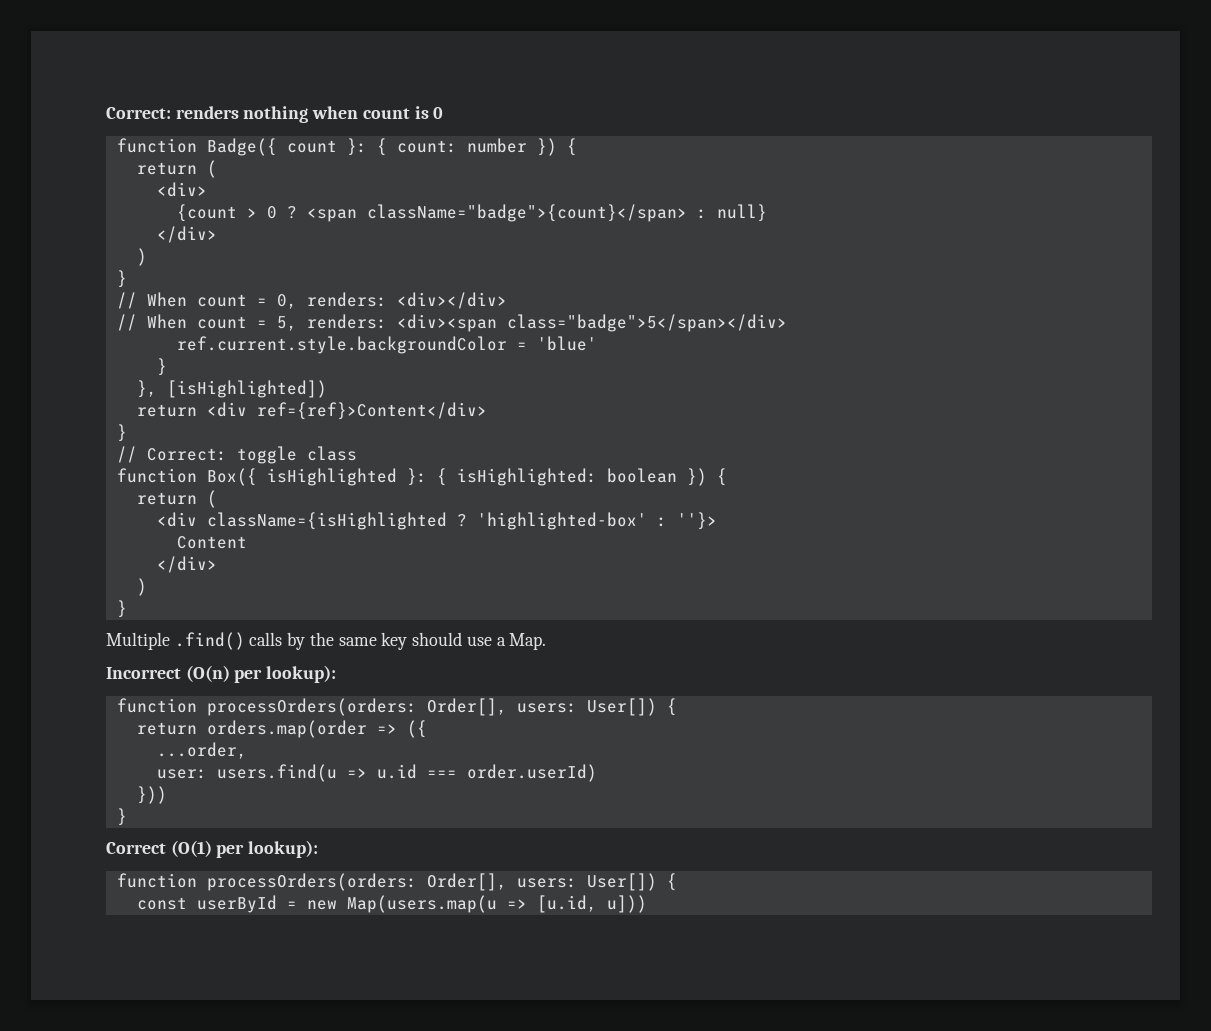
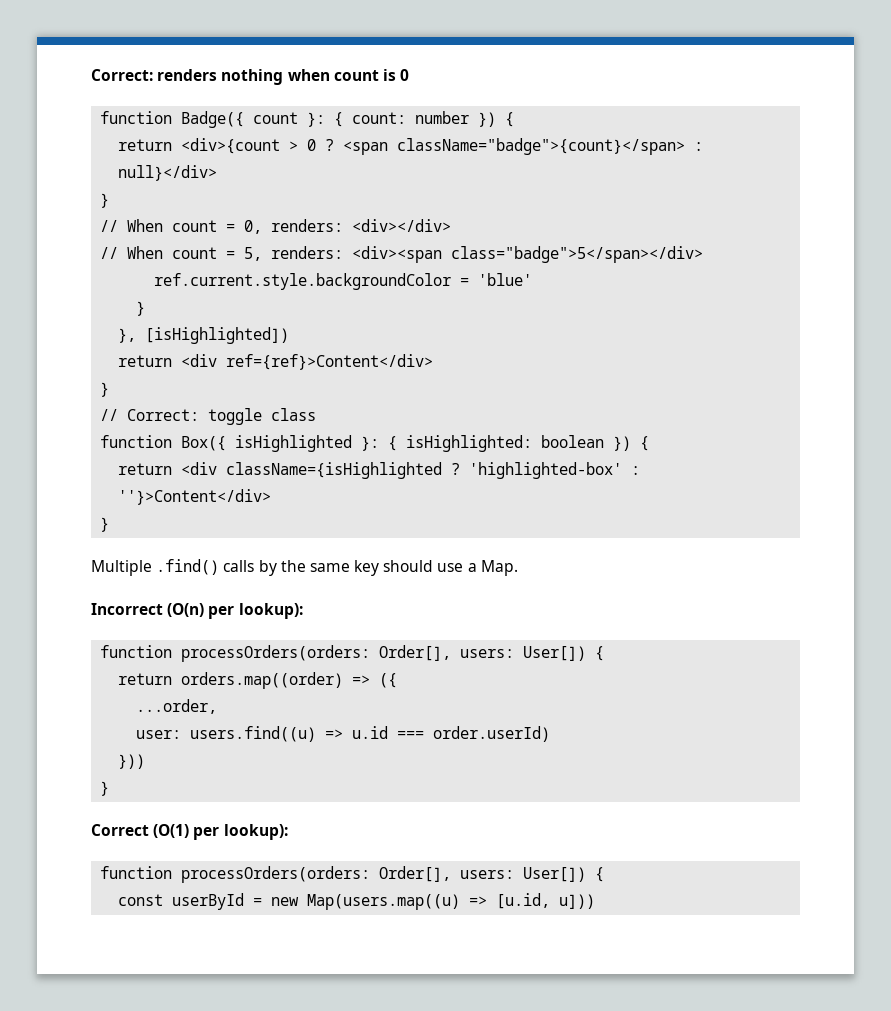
[206,160,217,178] [156,182,207,197] [176,204,237,222] ( // <div> // {count -> [181,138,281,154] <div>{count
[716,204,767,222] [156,226,217,243] [136,248,147,266] null} // </div> // ) -> [118,165,218,181] null}</div>
[206,490,217,508] ( // -> (173, 469) none
[676,512,717,530] [176,536,247,549] [156,556,217,573] [136,578,147,596] ''}> // Content // </div> // ) -> [118,489,272,505] ''}>Content</div>
[206,720,367,738] orders.map(order -> [181,672,344,689] orders.map((order)
[216,764,337,782] users.find(u -> [190,726,317,742] users.find((u)
[346,895,497,913] Map(users.map(u -> [307,894,461,910] Map(users.map((u)

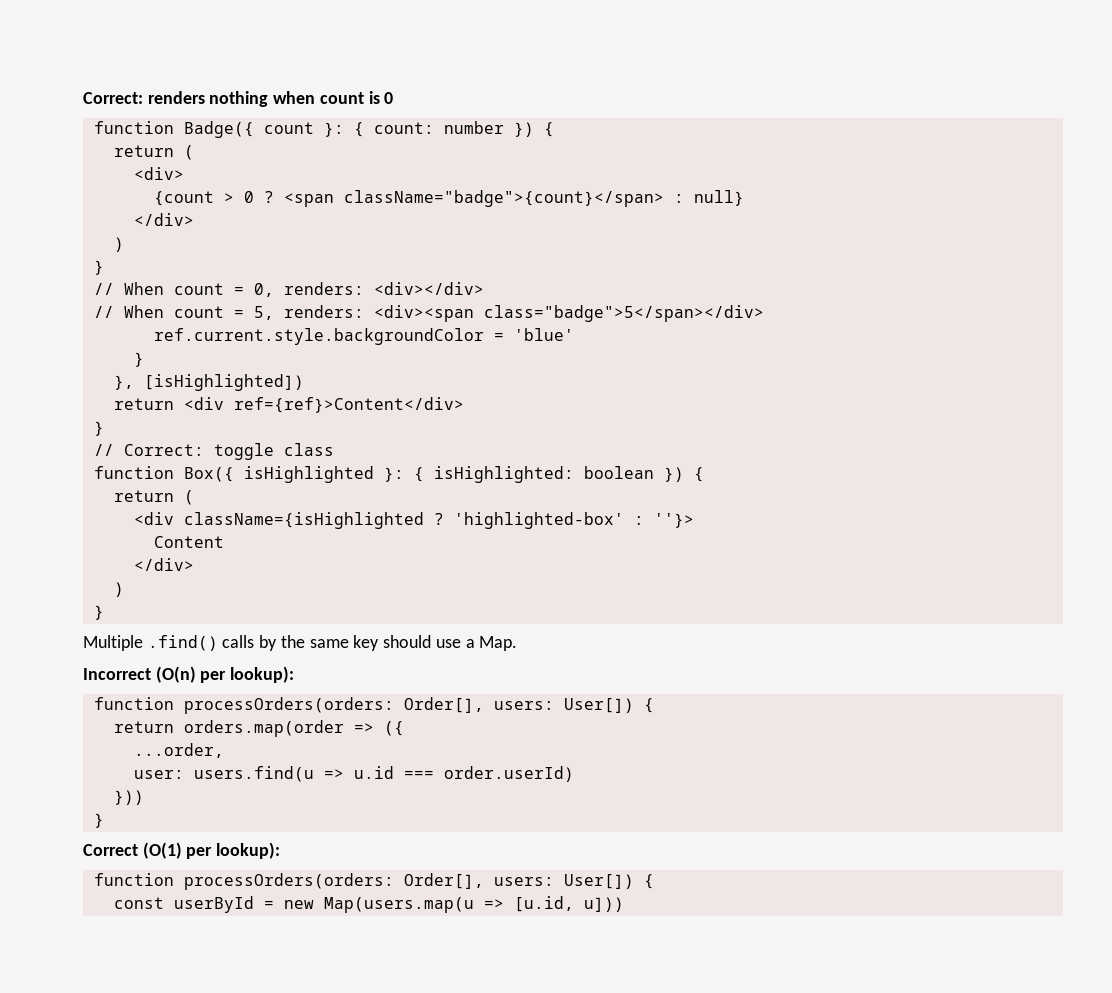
[181,138,281,154] <div>{count -> [183,145,194,160] [133,167,184,180] [153,191,214,206] ( // <div> // {count
[118,165,218,181] null}</div> -> [693,190,744,206] [133,213,194,226] [113,237,124,252] null} // </div> // )
(173, 469) none -> [183,490,194,505] ( //
[118,489,272,505] ''}>Content</div> -> [653,513,694,528] [153,536,224,548] [133,558,194,571] [113,582,124,597] ''}> // Content // </div> // )
[181,672,344,689] orders.map((order) -> [183,720,344,737] orders.map(order
[190,726,317,742] users.find((u) -> [193,766,314,782] users.find(u
[307,894,461,910] Map(users.map((u) -> [323,897,474,913] Map(users.map(u

